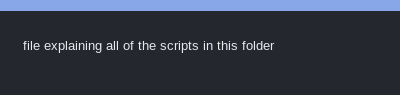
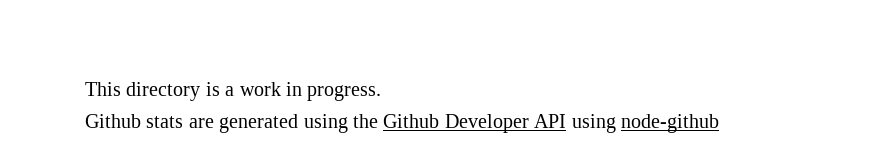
[23,41,275,53] file explaining all of the scripts in this folder -> [85,82,382,101] [85,114,719,133] This directory is a work in progress. // Github stats are generated using the Github Developer API using node-github

